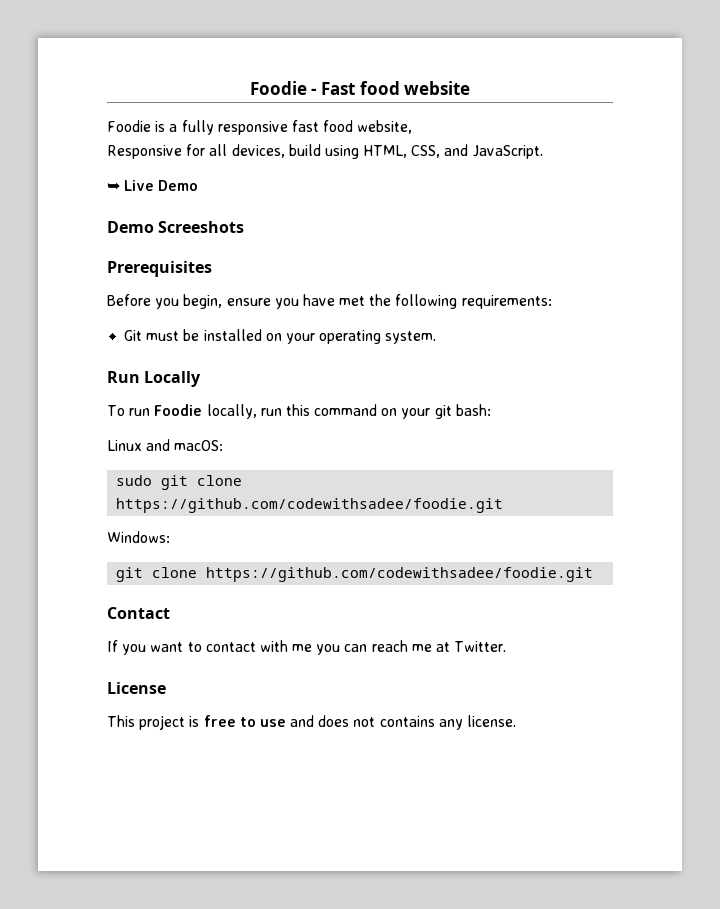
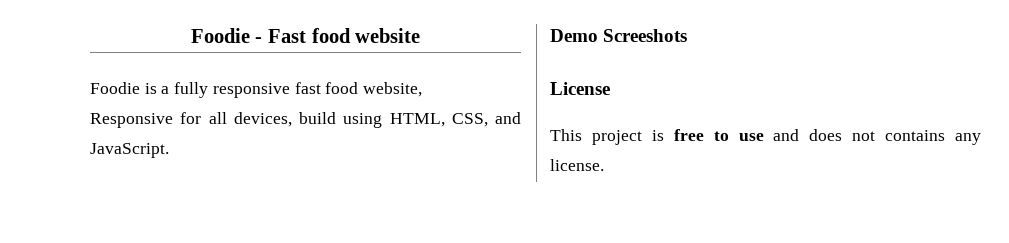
[107,180,199,191] // ➥ Live Demo -> (169, 150) none
[107,261,212,277] [107,294,552,309] [124,329,437,344] [107,371,202,387] [107,404,491,419] [107,439,224,451] [116,475,243,490] [116,498,504,513] [107,531,170,543] [116,567,594,582] [107,607,170,619] [107,640,507,655] // Prerequisites // Before you begin, ensure you have met the following requirements: // Git must be installed on your operating system. // Run Locally // To run Foodie locally, run this command on your git bash: // Linux and macOS: // sudo git clone https://github.com/codewithsadee/foodie.git // Windows: // git clone https://github.com/codewithsadee/foodie.git // Contact // If you want to contact with me you can reach me at Twitter. -> (688, 35) none

